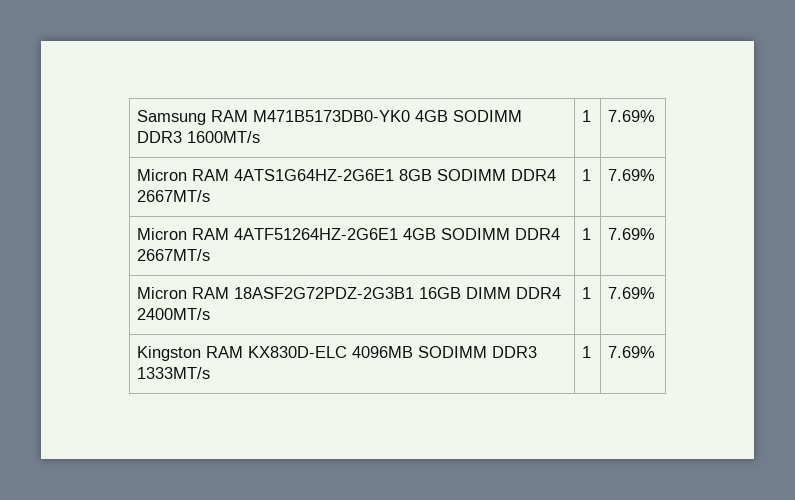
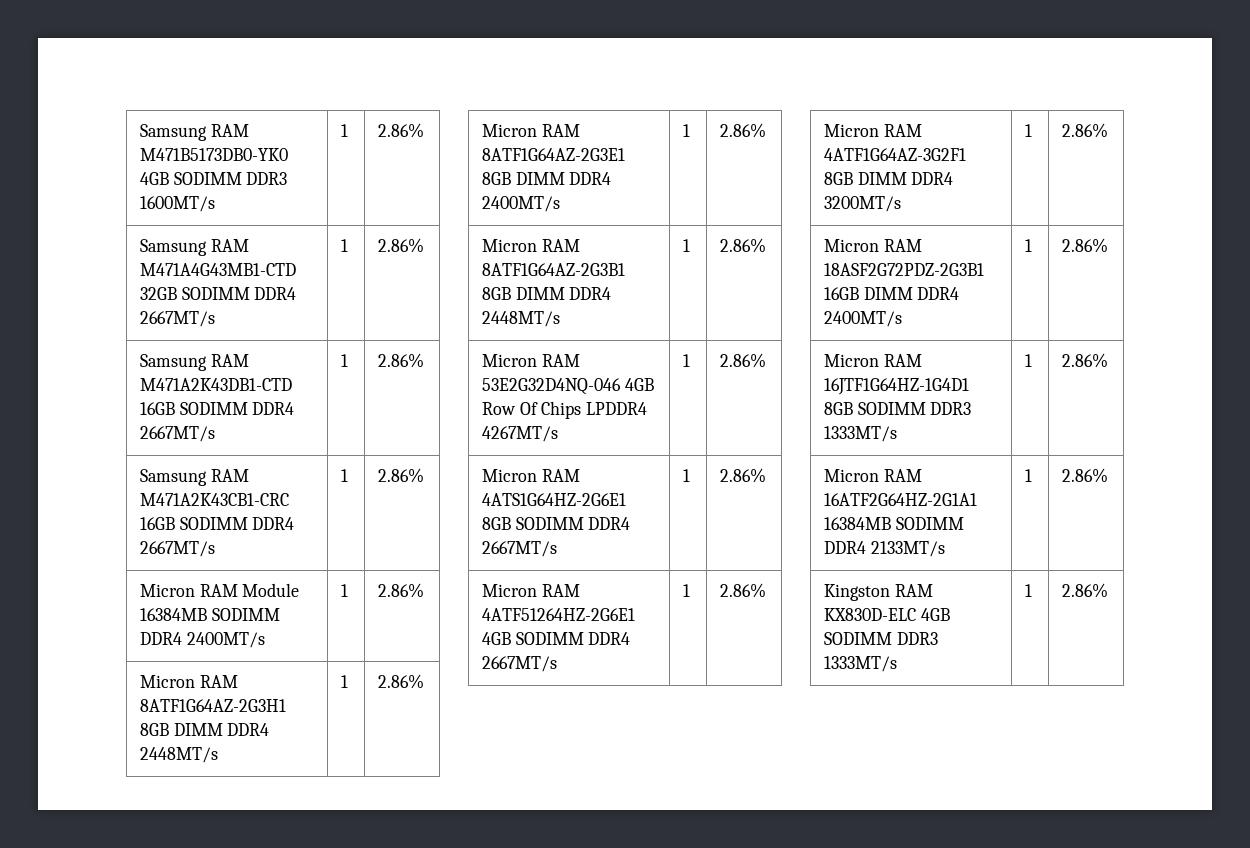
[608,110,656,122] 7.69% -> [377,123,424,138] [139,239,249,256] [139,263,296,276] [139,287,297,300] [139,311,215,327] [340,239,348,252] [377,238,424,253] [139,354,249,371] [139,378,292,391] [139,402,295,415] [139,426,215,442] [340,354,348,367] [377,353,424,368] [139,469,249,486] [139,493,289,506] [139,517,295,530] [139,541,215,557] [340,469,348,482] [377,468,424,483] [139,583,300,597] [139,608,280,621] [139,632,265,648] [340,584,348,597] [377,583,424,598] [139,675,238,688] [139,699,286,712] [139,723,270,736] [139,747,218,763] [340,675,348,688] [377,674,424,689] [481,124,580,137] [481,148,625,161] [481,172,612,185] [481,196,560,212] [682,124,690,137] [719,123,766,138] [481,239,580,252] [481,263,625,276] [481,287,612,300] [481,311,560,327] [682,239,690,252] [719,238,766,253] [481,354,580,367] [481,378,654,395] [481,401,647,419] [481,426,558,442] [682,354,690,367] [719,353,766,368] 2.86% // Samsung RAM M471A4G43MB1-CTD 32GB SODIMM DDR4 2667MT/s | 1 | 2.86% // Samsung RAM M471A2K43DB1-CTD 16GB SODIMM DDR4 2667MT/s | 1 | 2.86% // Samsung RAM M471A2K43CB1-CRC 16GB SODIMM DDR4 2667MT/s | 1 | 2.86% // Micron RAM Module 16384MB SODIMM DDR4 2400MT/s | 1 | 2.86% // Micron RAM 8ATF1G64AZ-2G3H1 8GB DIMM DDR4 2448MT/s | 1 | 2.86% // Micron RAM 8ATF1G64AZ-2G3E1 8GB DIMM DDR4 2400MT/s | 1 | 2.86% // Micron RAM 8ATF1G64AZ-2G3B1 8GB DIMM DDR4 2448MT/s | 1 | 2.86% // Micron RAM 53E2G32D4NQ-046 4GB Row Of Chips LPDDR4 4267MT/s | 1 | 2.86%
[608,169,656,181] 7.69% -> [719,468,766,483] 2.86%
[608,228,656,240] 7.69% -> [719,583,766,598] [823,124,922,137] [823,148,966,161] [823,172,954,185] [823,196,901,212] [1024,124,1032,137] [1061,123,1108,138] 2.86% // Micron RAM 4ATF1G64AZ-3G2F1 8GB DIMM DDR4 3200MT/s | 1 | 2.86%
[608,287,656,299] [137,346,538,361] [137,367,211,379] [582,346,592,358] [608,346,656,358] 7.69% // Kingston RAM KX830D-ELC 4096MB SODIMM DDR3 1333MT/s | 1 | 7.69% -> [1061,238,1108,253] [823,354,922,367] [823,378,969,395] [823,402,972,415] [823,426,897,442] [1024,354,1032,367] [1061,353,1108,368] [823,469,922,482] [823,493,977,506] [823,517,964,530] [823,541,945,557] [1024,469,1032,482] [1061,468,1108,483] [823,584,933,601] [823,608,950,621] [823,632,938,645] [823,656,897,672] [1024,584,1032,597] [1061,583,1108,598] 2.86% // Micron RAM 16JTF1G64HZ-1G4D1 8GB SODIMM DDR3 1333MT/s | 1 | 2.86% // Micron RAM 16ATF2G64HZ-2G1A1 16384MB SODIMM DDR4 2133MT/s | 1 | 2.86% // Kingston RAM KX830D-ELC 4GB SODIMM DDR3 1333MT/s | 1 | 2.86%

